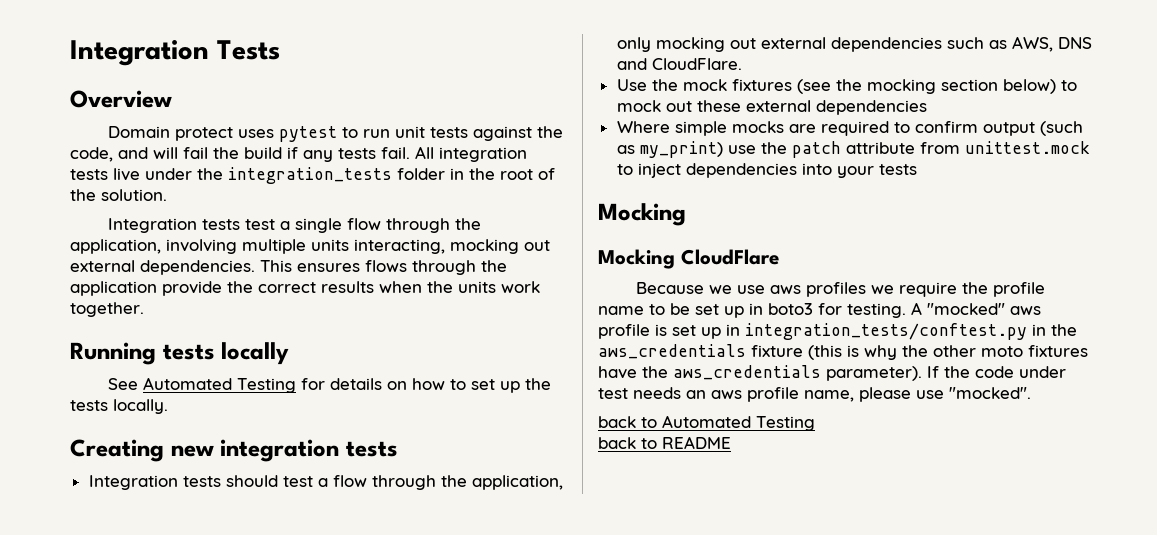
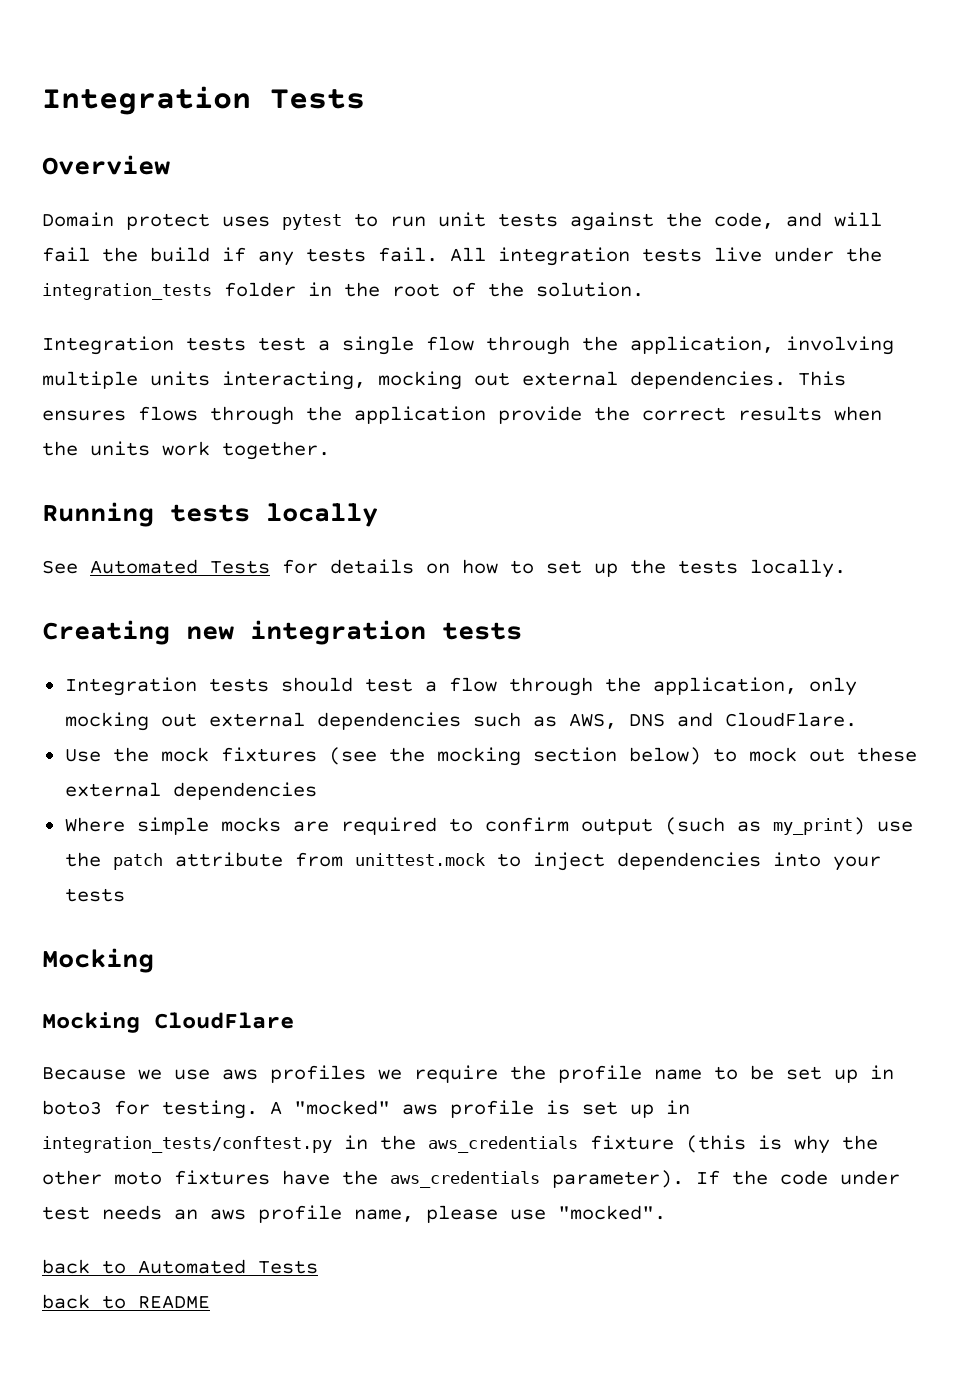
[236,378,296,393] Testing -> [210,560,270,574] Tests
[756,416,815,431] Testing -> [258,1260,318,1274] Tests

